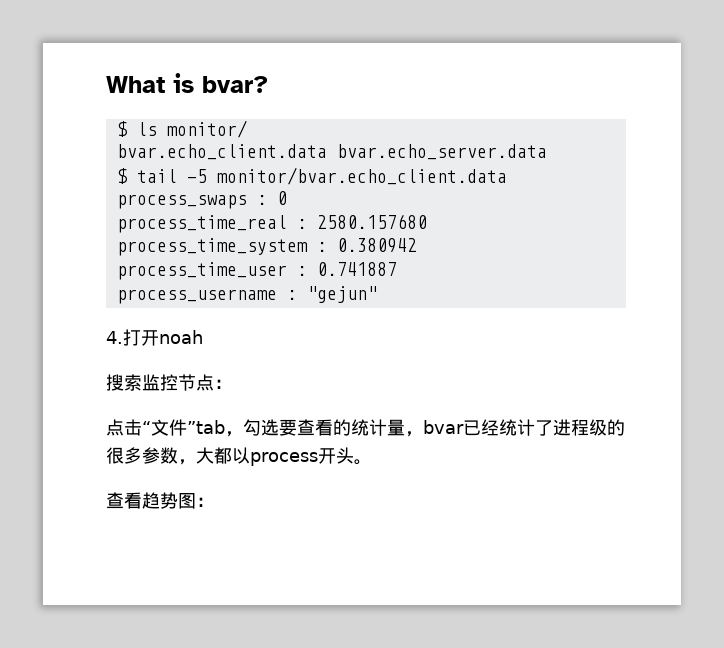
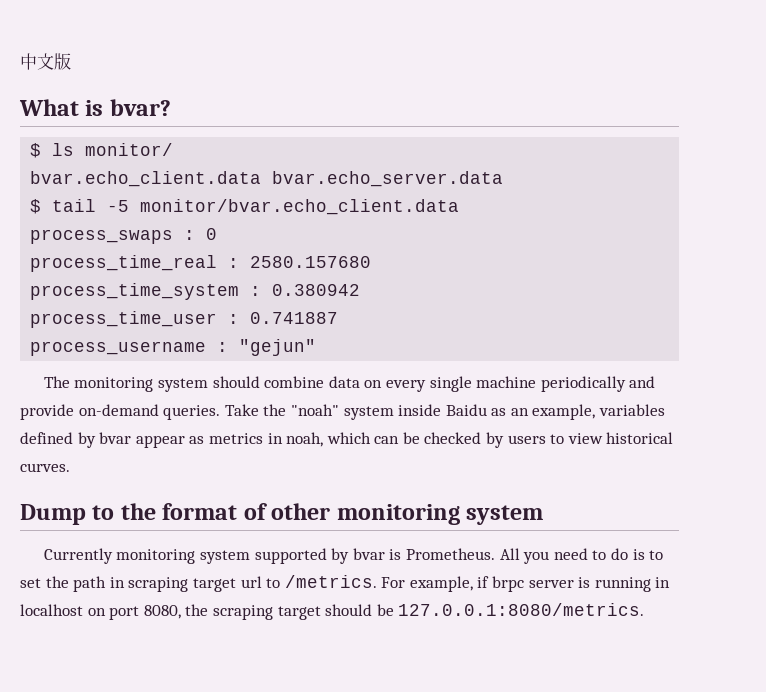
(106, 84) none -> [20,53,71,70] 中文版 //
[106,329,203,346] [106,374,232,391] [106,419,625,437] [106,447,372,466] [106,492,214,509] 4.打开noah // 搜索监控节点： // 点击“文件”tab，勾选要查看的统计量，bvar已经统计了进程级的很多参数，大都以process开头。 // 查看趋势图： -> [43,376,656,392] [20,404,666,420] [20,432,674,448] [20,463,70,472] [20,503,544,525] [43,548,664,564] [20,575,671,592] [20,603,645,620] The monitoring system should combine data on every single machine periodically and provide on-demand queries. Take the "noah" system inside Baidu as an example, variables defined by bvar appear as metrics in noah, which can be checked by users to view historical curves. // Dump to the format of other monitoring system // Currently monitoring system supported by bvar is Prometheus. All you need to do is to set the path in scraping target url to /metrics. For example, if brpc server is running in localhost on port 8080, the scraping target should be 127.0.0.1:8080/metrics.

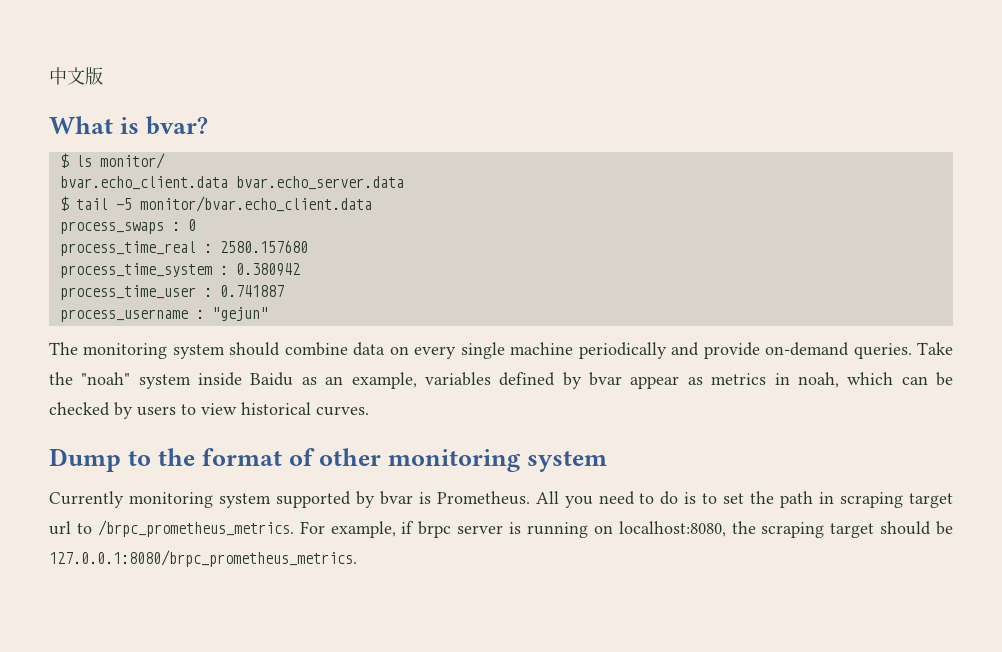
[284,575,377,588] /metrics. -> [97,520,294,537] /brpc_prometheus_metrics.
[655,577,671,588] [20,604,181,620] in localhost on port 8080, -> [593,521,726,537] on localhost:8080,
[398,603,645,616] 127.0.0.1:8080/metrics. -> [49,550,357,567] 127.0.0.1:8080/brpc_prometheus_metrics.

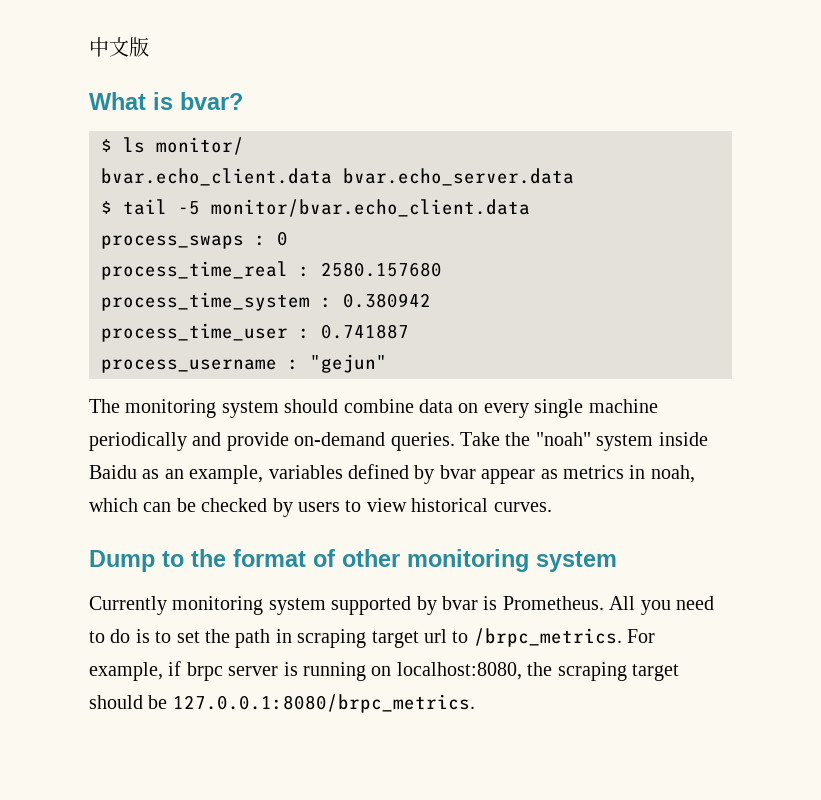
[97,520,294,537] /brpc_prometheus_metrics. -> [473,628,622,647] /brpc_metrics.
[49,550,357,567] 127.0.0.1:8080/brpc_prometheus_metrics. -> [172,694,475,713] 127.0.0.1:8080/brpc_metrics.

